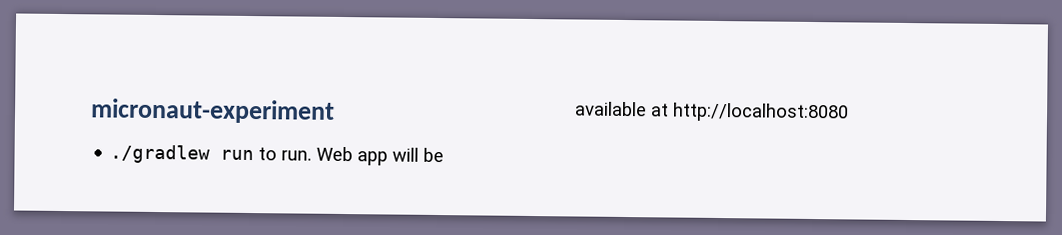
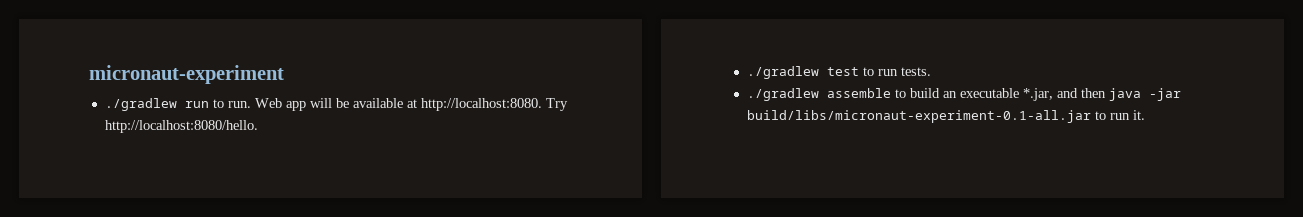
[672,102,850,123] http://localhost:8080 -> [420,98,568,111] [104,120,258,133] [746,66,931,79] [746,88,1181,101] [746,110,1145,123] http://localhost:8080. Try http://localhost:8080/hello. // ./gradlew test to run tests. // ./gradlew assemble to build an executable *.jar, and then java -jar build/libs/micronaut-experiment-0.1-all.jar to run it.

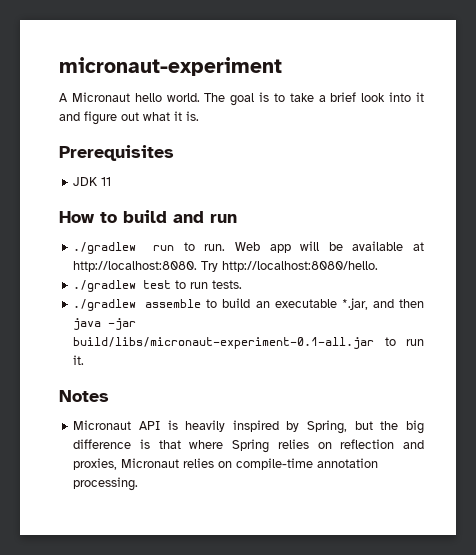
(284, 74) none -> [59,92,425,106] [59,111,199,125] [59,145,174,161] [73,177,112,186] [59,210,237,223] // A Micronaut hello world. The goal is to take a brief look into it and figure out what it is. // Prerequisites // JDK 11 // How to build and run
(1145, 115) none -> [59,390,109,402] [73,420,424,434] [73,439,424,453] [73,458,379,470] [73,477,139,491] // Notes // Micronaut API is heavily inspired by Spring, but the big difference is that where Spring relies on reflection and proxies, Micronaut relies on compile-time annotation processing.

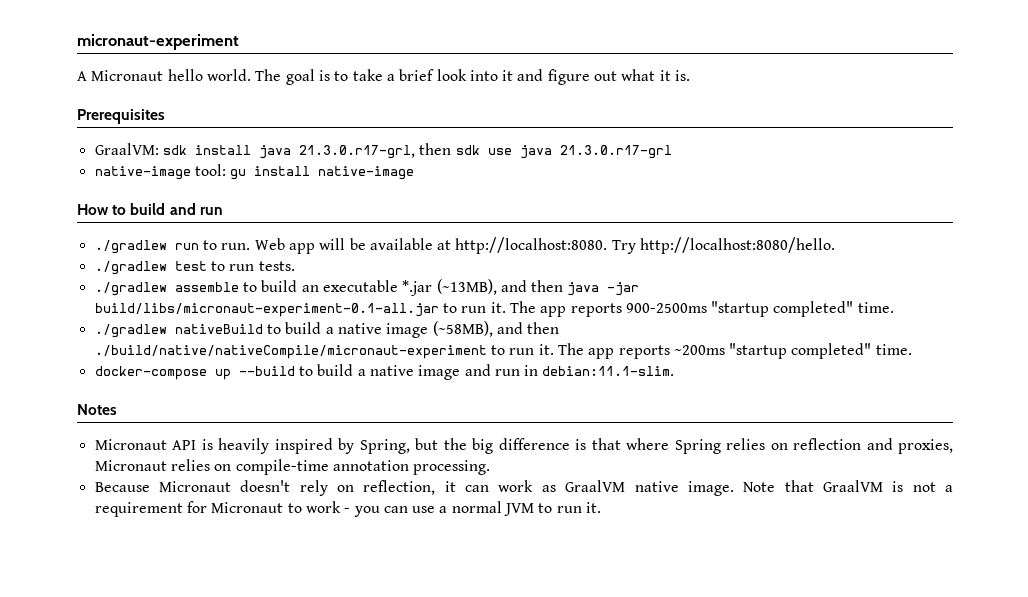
[73,177,112,186] JDK 11 -> [94,143,672,159] [94,164,415,180] GraalVM: sdk install java 21.3.0.r17-grl, then sdk use java 21.3.0.r17-grl // native-image tool: gu install native-image
[341,298,368,310] *.jar, -> [402,279,497,296] *.jar (~13MB),
(85, 360) none -> [509,301,894,317] [94,321,560,338] [94,343,912,359] [94,364,675,380] The app reports 900-2500ms "startup completed" time. // ./gradlew nativeBuild to build a native image (~58MB), and then ./build/native/nativeCompile/micronaut-experiment to run it. The app reports ~200ms "startup completed" time. // docker-compose up --build to build a native image and run in debian:11.1-slim.
(139, 484) none -> [94,480,954,496] [94,501,602,517] // Because Micronaut doesn't rely on reflection, it can work as GraalVM native image. Note that GraalVM is not a requirement for Micronaut to work - you can use a normal JVM to run it.

